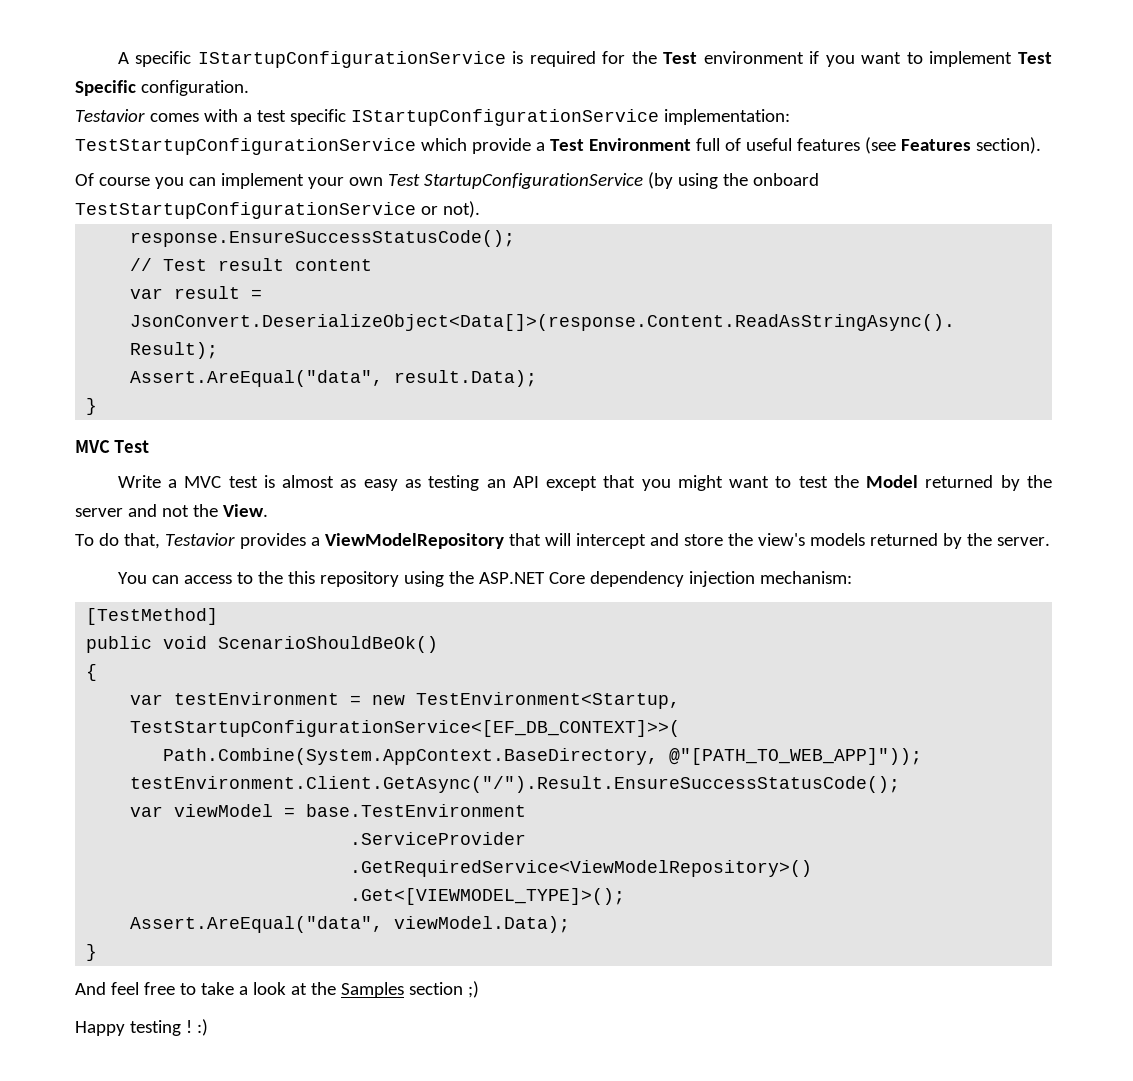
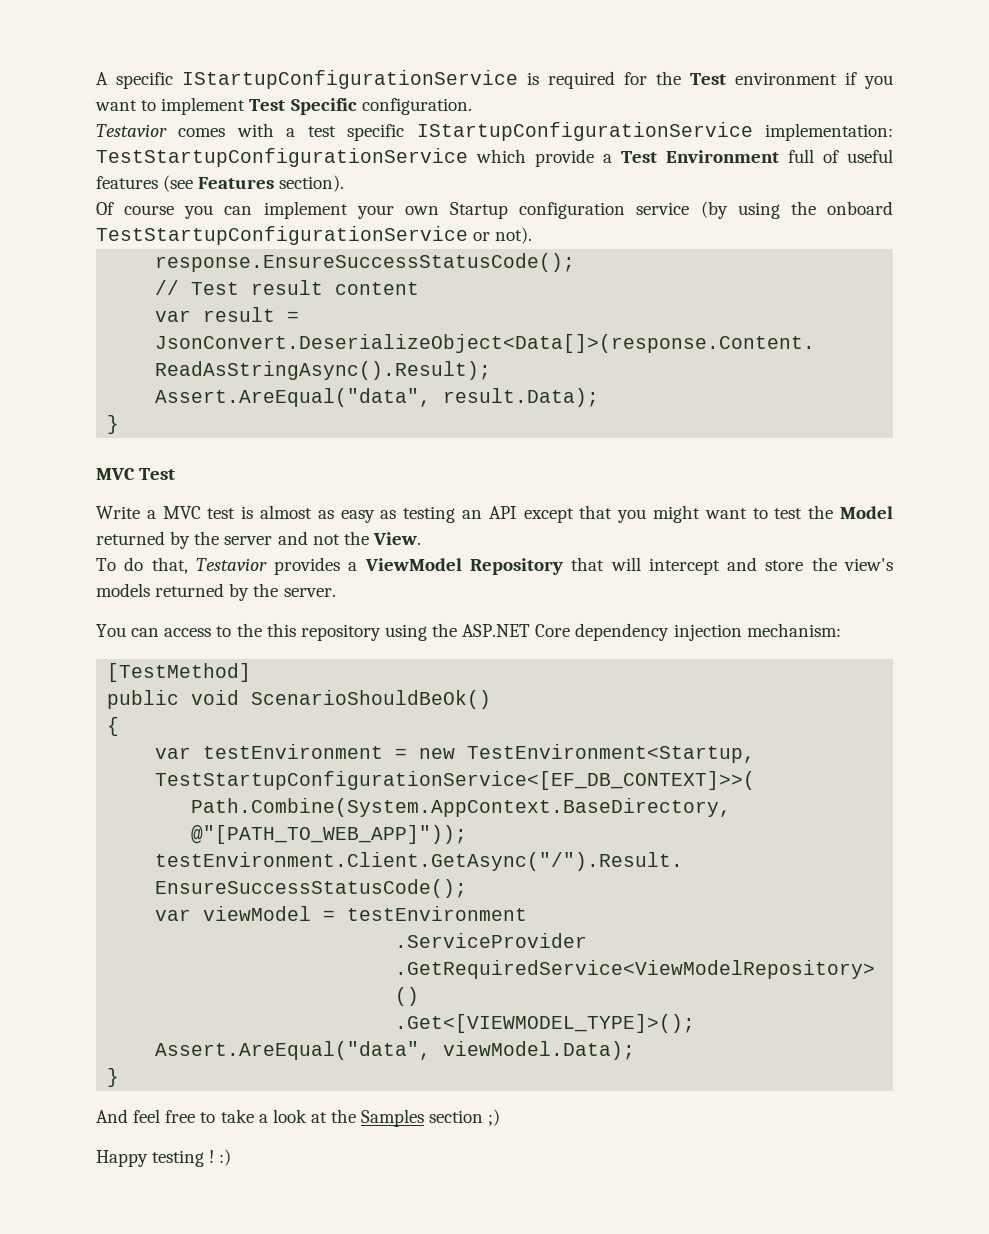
[387,173,643,189] Test StartupConfigurationService -> [450,202,690,219] Startup configuration service
[324,533,504,549] ViewModelRepository -> [364,558,563,575] ViewModel Repository
[306,804,527,817] base.TestEnvironment -> [347,906,528,921] testEnvironment

